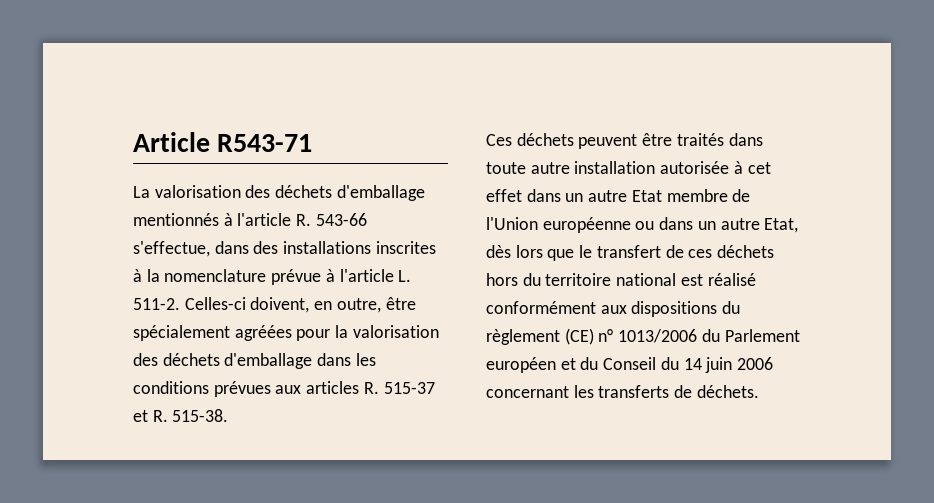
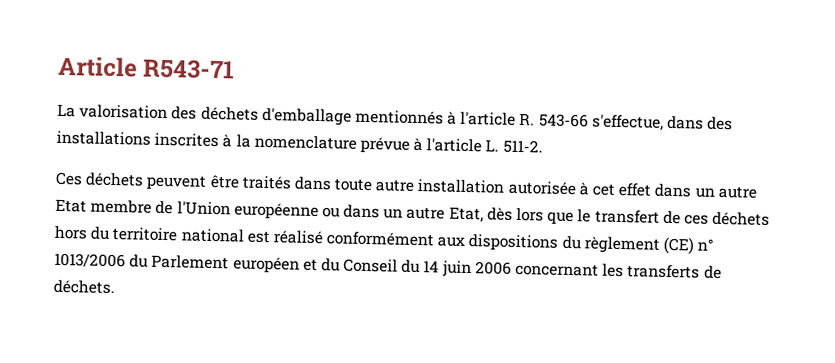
[184,297,416,313] [133,325,439,341] [133,353,376,369] [133,381,435,397] [133,409,229,422] Celles-ci doivent, en outre, être spécialement agréées pour la valorisation des déchets d'emballage dans les conditions prévues aux articles R. 515-37 et R. 515-38. -> (543, 146) none

